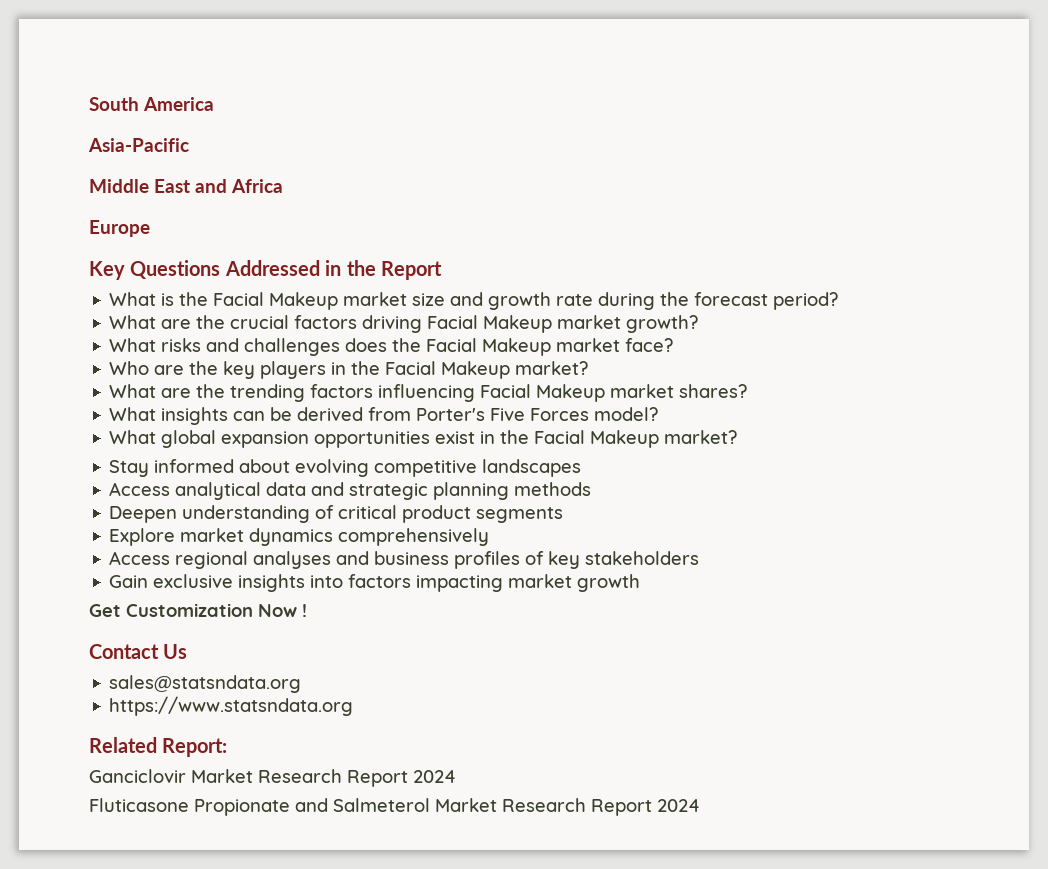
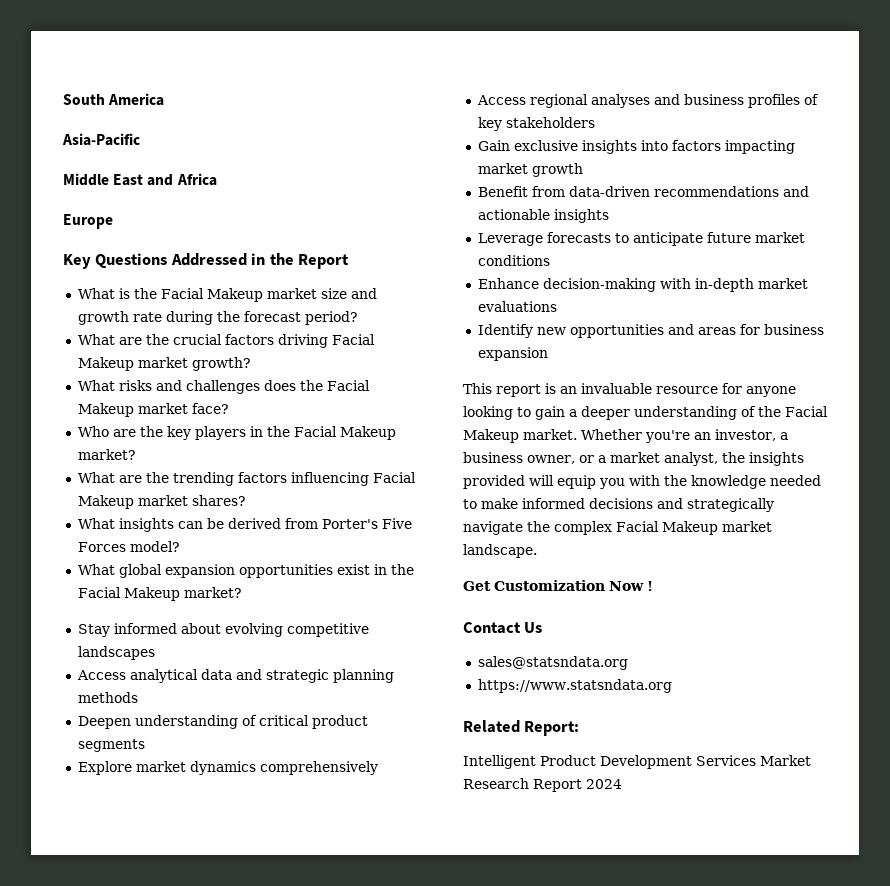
(641, 583) none -> [477,186,809,197] [477,209,609,223] [477,232,805,246] [477,255,550,266] [477,278,808,292] [477,301,557,312] [477,324,824,338] [477,347,548,361] [463,383,796,397] [463,406,828,420] [463,429,788,443] [463,452,804,466] [463,475,821,489] [463,498,774,512] [463,521,772,535] [463,544,537,558] // Benefit from data-driven recommendations and actionable insights // Leverage forecasts to anticipate future market conditions // Enhance decision-making with in-depth market evaluations // Identify new opportunities and areas for business expansion // This report is an invaluable resource for anyone looking to gain a deeper understanding of the Facial Makeup market. Whether you're an investor, a business owner, or a market analyst, the insights provided will equip you with the knowledge needed to make informed decisions and strategically navigate the complex Facial Makeup market landscape.
[89,769,456,787] [89,798,700,816] Ganciclovir Market Research Report 2024 // Fluticasone Propionate and Salmeterol Market Research Report 2024 -> [463,755,811,769] [463,778,622,792] Intelligent Product Development Services Market Research Report 2024

